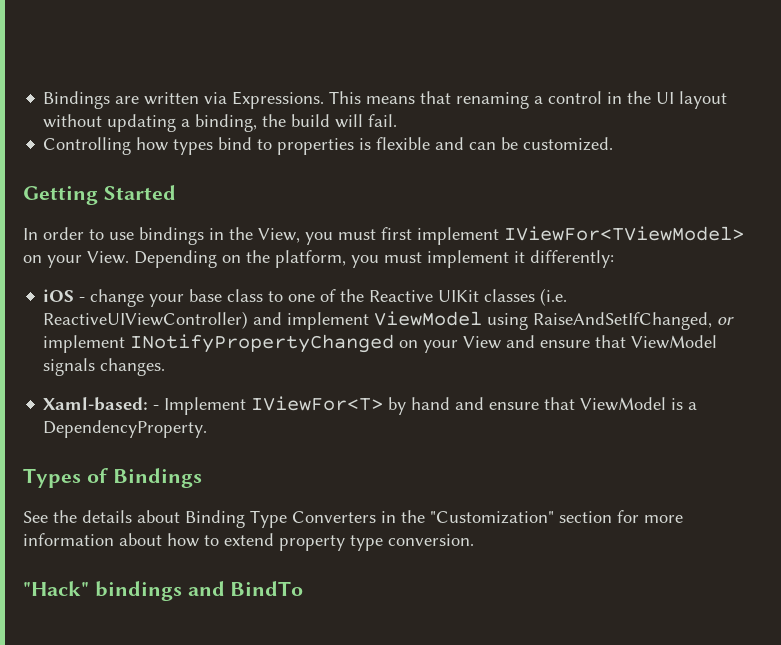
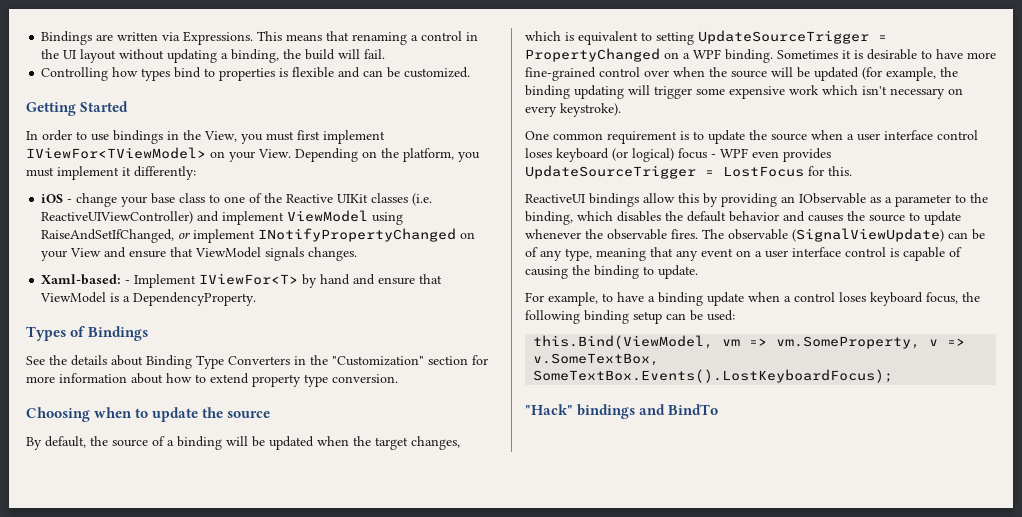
(474, 540) none -> [26,407,271,422] [26,436,460,450] [525,30,887,45] [525,48,996,63] [525,67,958,81] [525,85,963,99] [525,103,621,117] [525,130,978,144] [525,148,831,162] [525,165,852,179] [525,193,988,207] [525,211,961,225] [525,228,985,242] [525,247,962,261] [525,265,698,279] [525,292,980,306] [525,310,735,324] [533,335,966,349] [533,353,660,366] [533,369,894,383] // Choosing when to update the source // By default, the source of a binding will be updated when the target changes, which is equivalent to setting UpdateSourceTrigger = PropertyChanged on a WPF binding. Sometimes it is desirable to have more fine-grained control over when the source will be updated (for example, the binding updating will trigger some expensive work which isn't necessary on every keystroke). // One common requirement is to update the source when a user interface control loses keyboard (or logical) focus - WPF even provides UpdateSourceTrigger = LostFocus for this. // ReactiveUI bindings allow this by providing an IObservable as a parameter to the binding, which disables the default behavior and causes the source to update whenever the observable fires. The observable (SignalViewUpdate) can be of any type, meaning that any event on a user interface control is capable of causing the binding to update. // For example, to have a binding update when a control loses keyboard focus, the following binding setup can be used: // this.Bind(ViewModel, vm => vm.SomeProperty, v => v.SomeTextBox, SomeTextBox.Events().LostKeyboardFocus);

